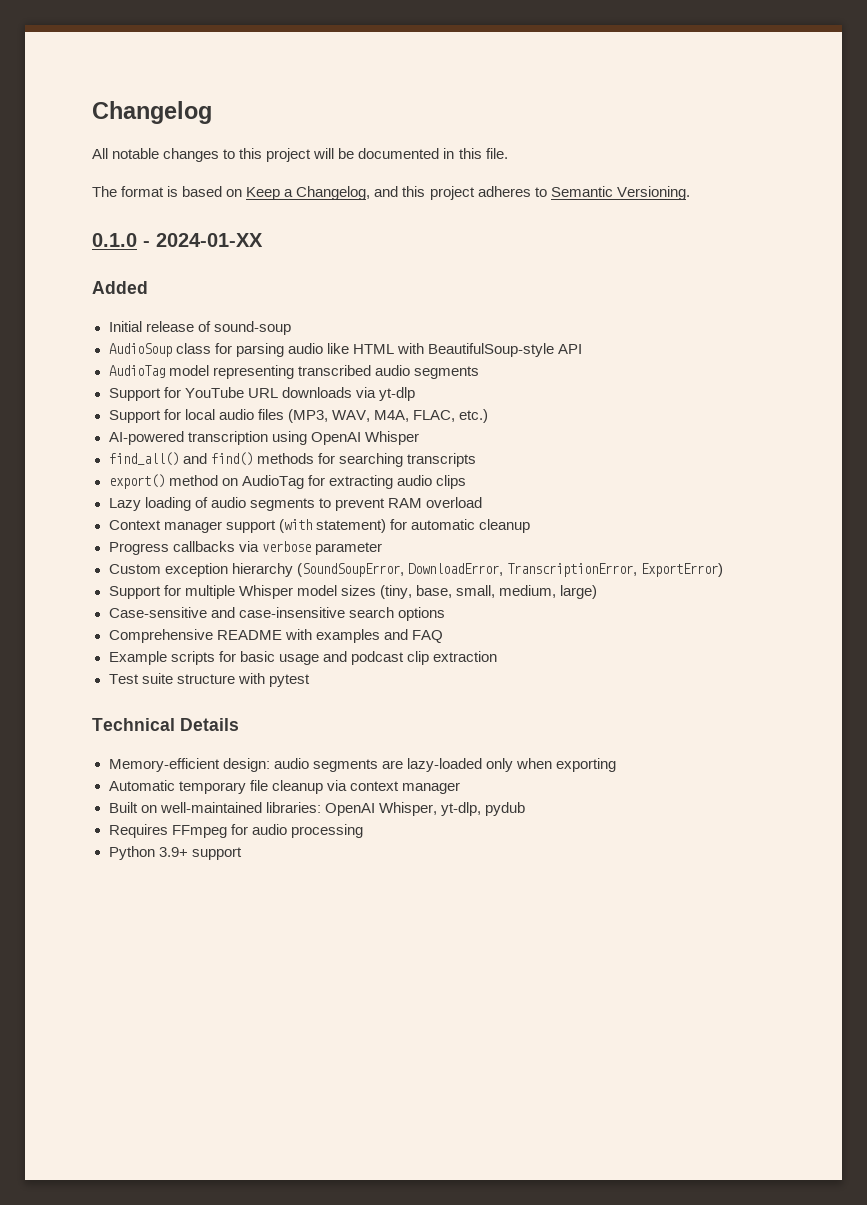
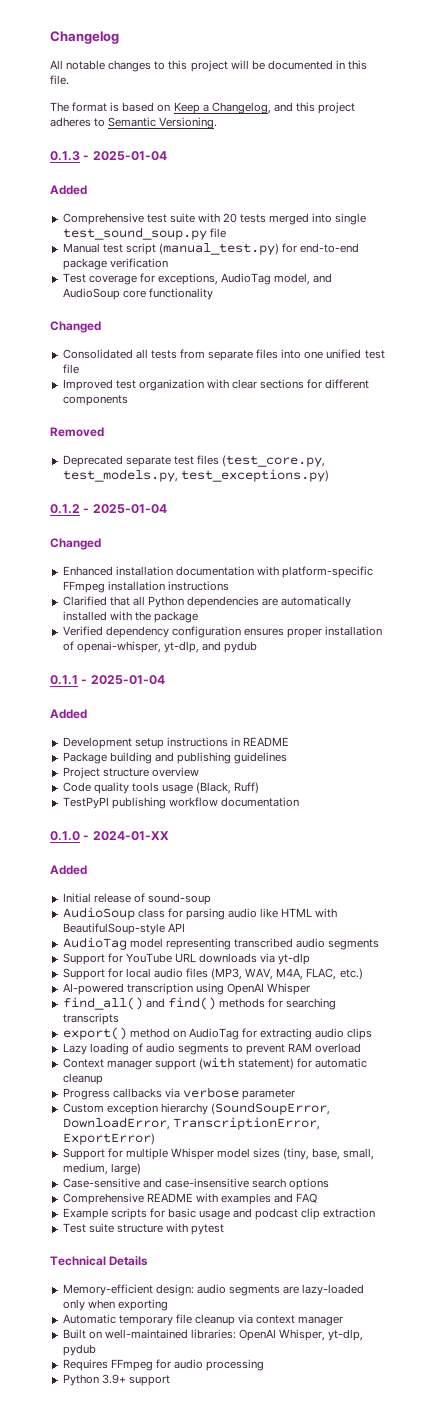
(690, 193) none -> [50,151,167,161] [50,185,87,195] [62,213,367,225] [62,227,226,240] [62,243,360,255] [62,258,168,270] [62,273,333,285] [62,288,213,300] [50,321,101,333] [62,349,385,361] [62,364,79,374] [62,379,370,391] [62,395,128,406] [50,427,104,437] [62,455,326,467] [62,469,329,482] [50,504,167,514] [50,538,101,550] [62,566,374,578] [62,581,229,593] [62,596,352,608] [62,611,198,623] [62,626,383,638] [62,641,258,653] [50,675,165,685] [50,709,87,719] [62,737,290,749] [62,752,288,764] [62,767,199,779] [62,782,260,794] [62,797,299,809] // 0.1.3 - 2025-01-04 // Added // Comprehensive test suite with 20 tests merged into single test_sound_soup.py file // Manual test script (manual_test.py) for end-to-end package verification // Test coverage for exceptions, AudioTag model, and AudioSoup core functionality // Changed // Consolidated all tests from separate files into one unified test file // Improved test organization with clear sections for different components // Removed // Deprecated separate test files (test_core.py, test_models.py, test_exceptions.py) // 0.1.2 - 2025-01-04 // Changed // Enhanced installation documentation with platform-specific FFmpeg installation instructions // Clarified that all Python dependencies are automatically installed with the package // Verified dependency configuration ensures proper installation of openai-whisper, yt-dlp, and pydub // 0.1.1 - 2025-01-04 // Added // Development setup instructions in README // Package building and publishing guidelines // Project structure overview // Code quality tools usage (Black, Ruff) // TestPyPI publishing workflow documentation

